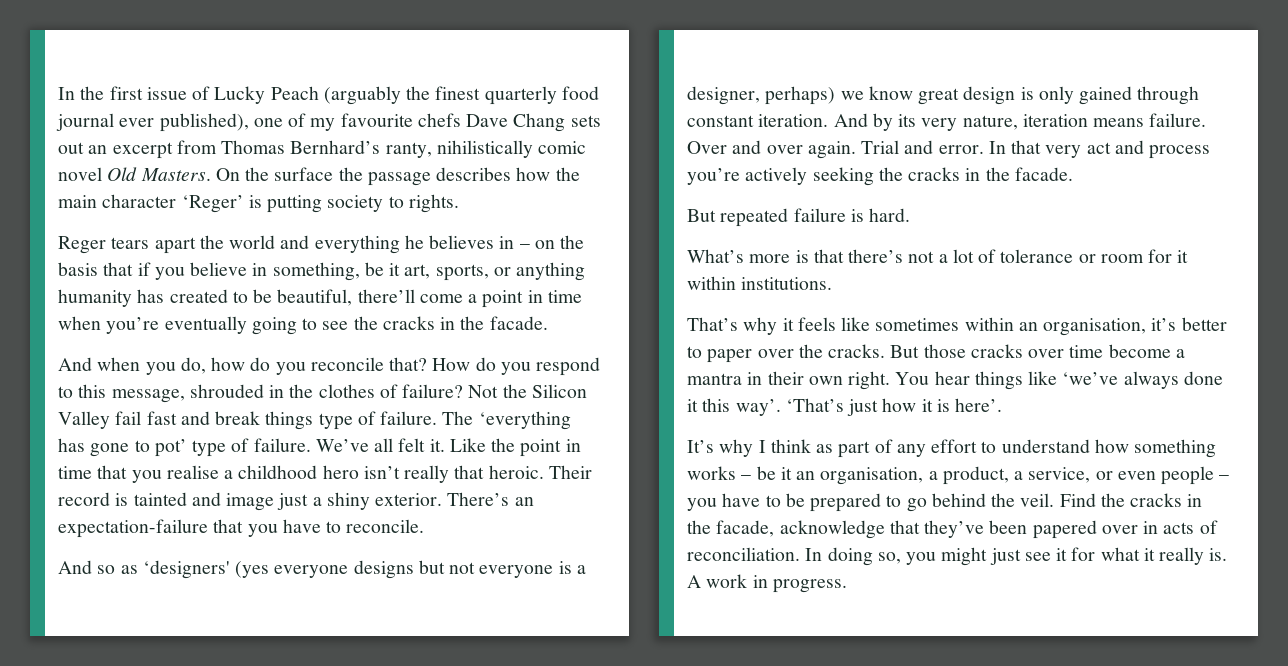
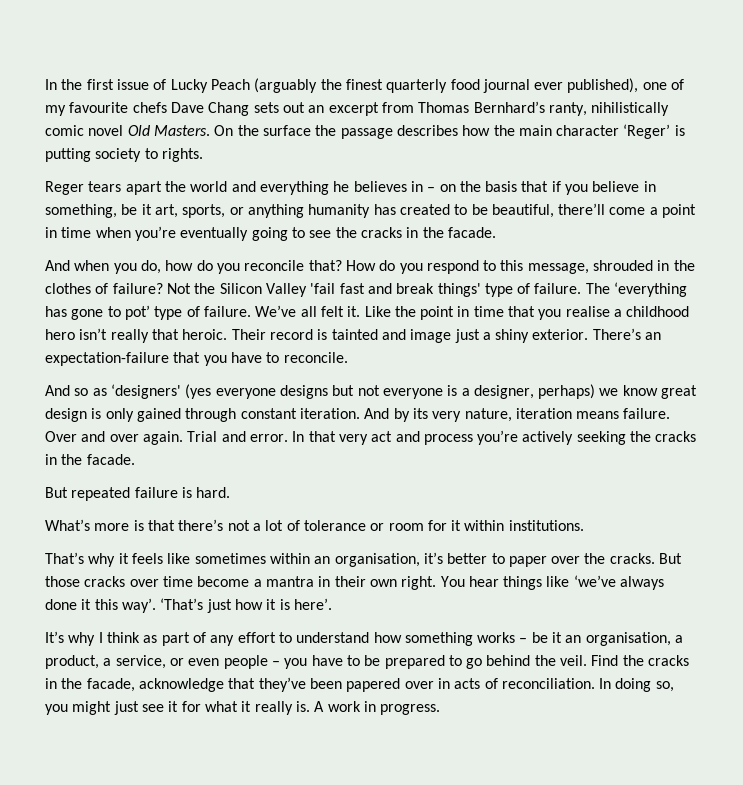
[115,411,142,425] fail -> [310,283,336,294] 'fail
[265,411,314,430] things -> [437,283,481,297] things'

